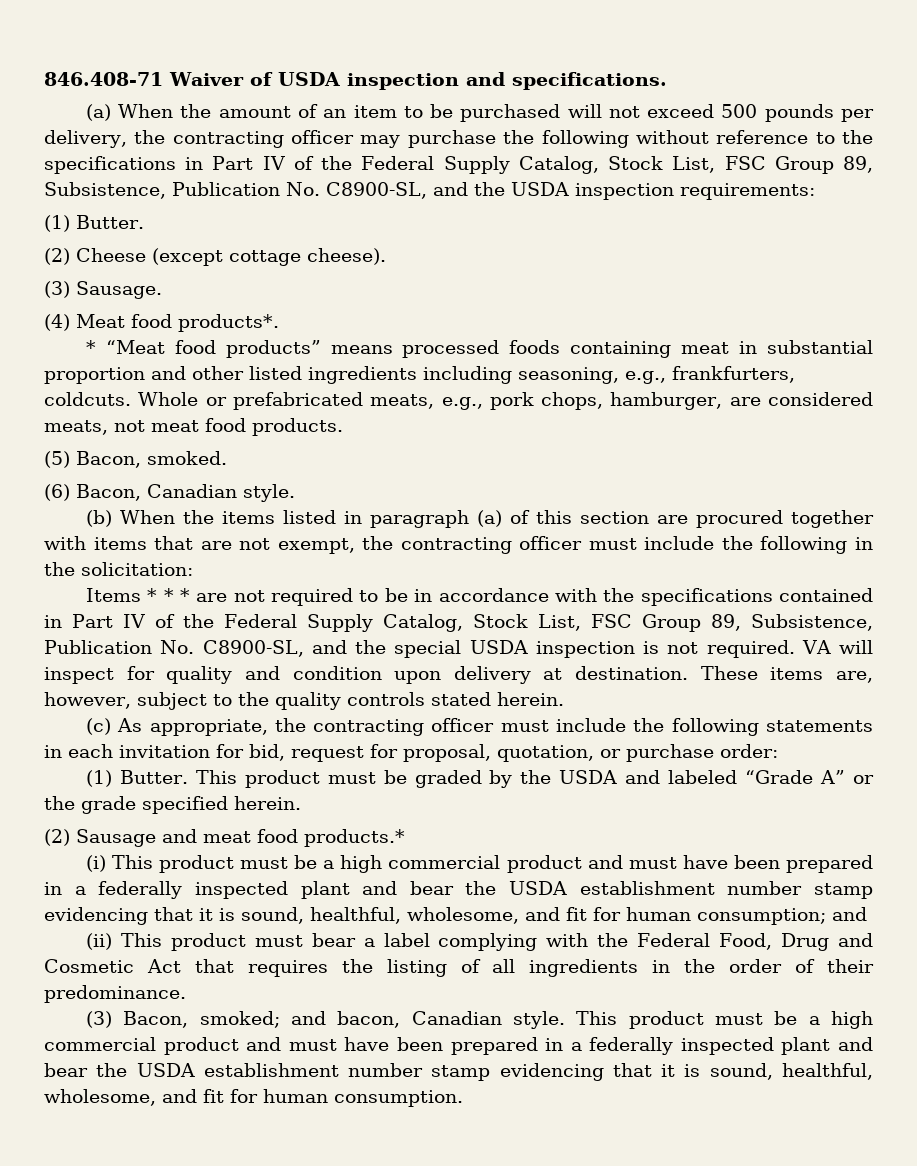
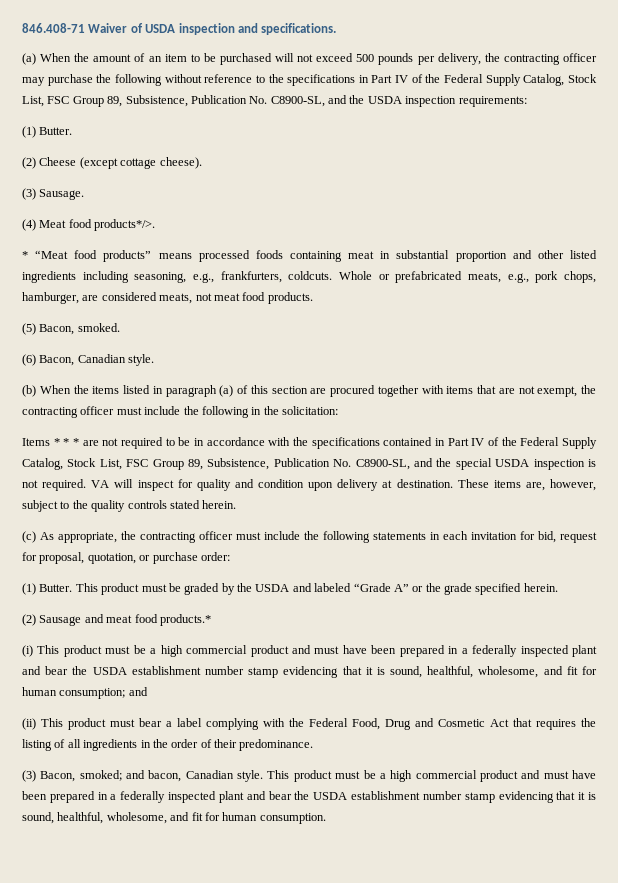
[178,314,279,332] products*. -> [94,219,156,231] products*/>.

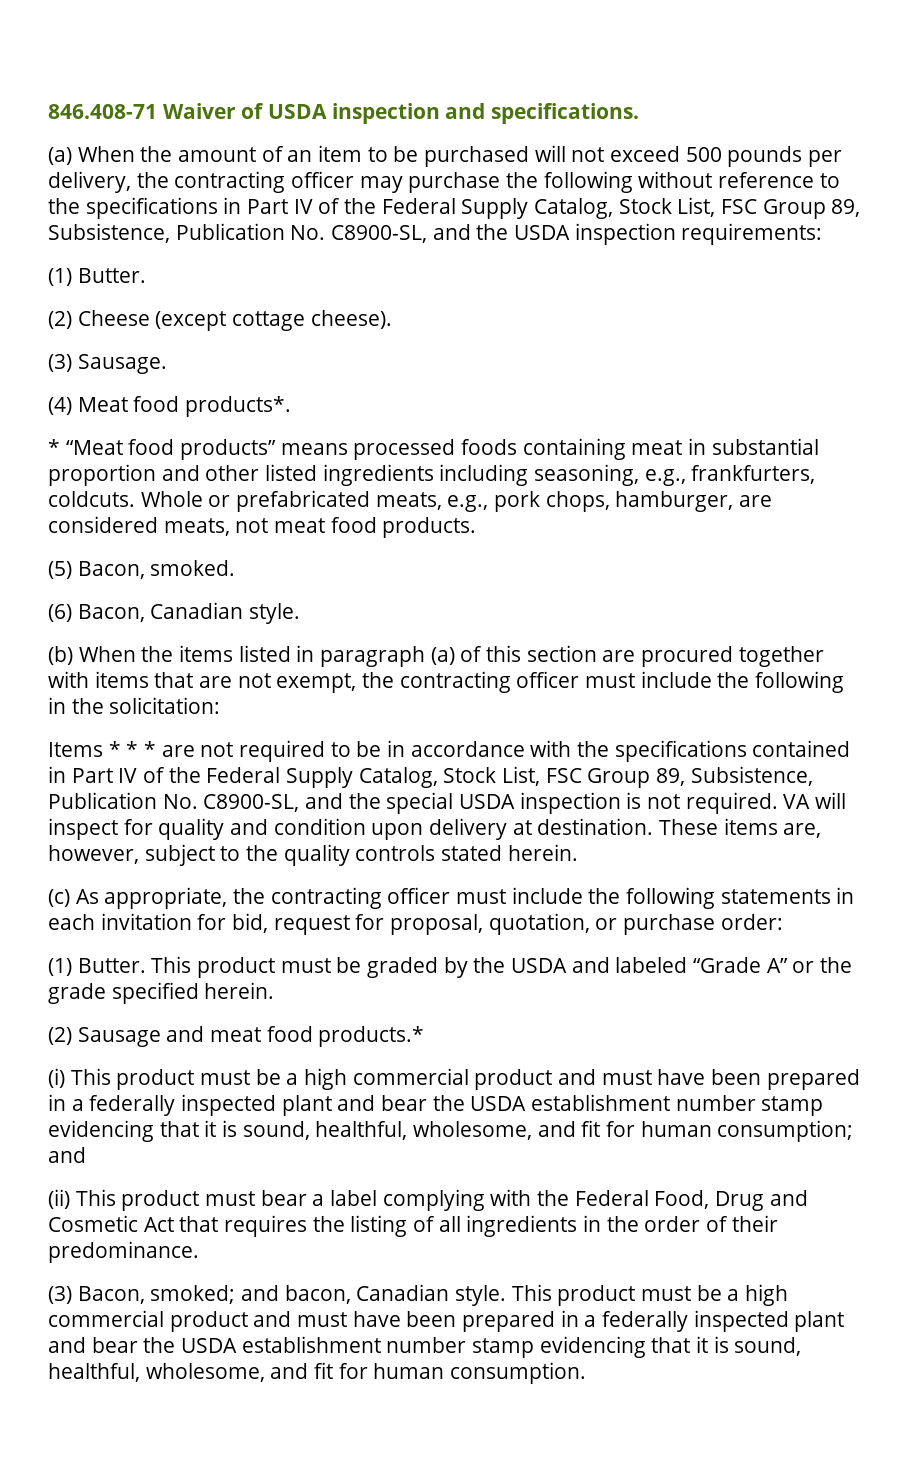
[94,219,156,231] products*/>. -> [185,396,292,417] products*.

